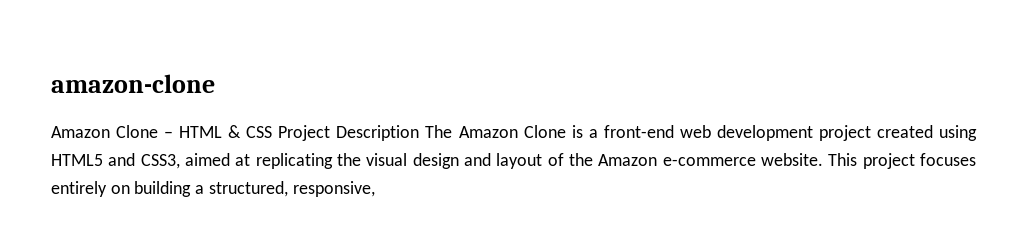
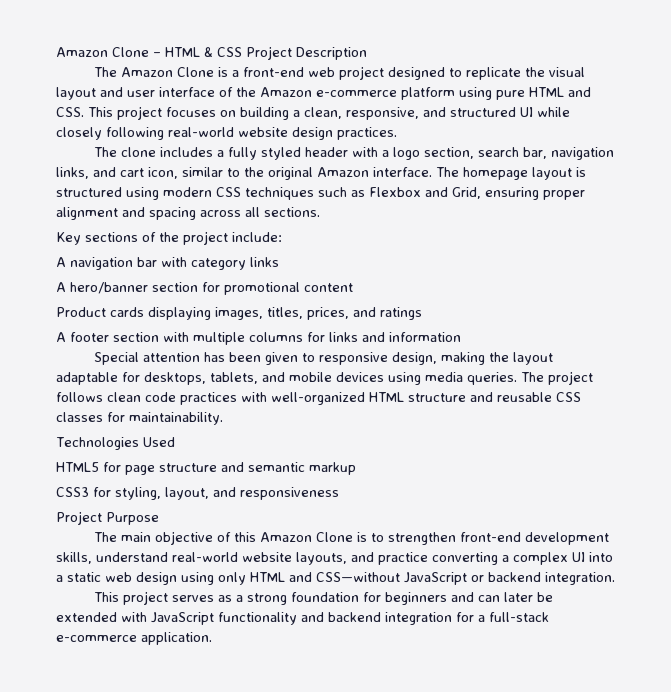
[51,74,215,93] amazon-clone // -> (56, 52) none
(420, 133) none -> (367, 53) //
[716,125,977,141] [51,153,824,169] development project created using HTML5 and CSS3, aimed at replicating the visual design and layout of the Amazon e-commerce website. -> [338,66,585,80] [56,87,591,100] [56,107,84,117] project designed to replicate the visual layout and user interface of the Amazon e-commerce platform using pure HTML and CSS.
[51,181,107,197] entirely -> (216, 112) none
[208,181,375,197] structured, responsive, -> [304,107,570,120] [56,127,397,140] [93,147,614,160] [56,167,586,180] [56,187,585,200] [56,207,320,220] [56,231,282,245] [56,257,279,270] [56,282,353,295] [56,307,422,320] [56,332,461,345] [93,352,553,365] [56,371,593,385] [56,392,581,405] [56,412,223,425] [56,437,175,450] [56,462,356,475] [56,487,339,500] [56,511,159,525] [93,531,609,545] [56,552,613,565] [56,572,615,585] [93,591,553,605] [56,612,549,625] [56,632,212,645] clean, responsive, and structured UI while closely following real-world website design practices. // The clone includes a fully styled header with a logo section, search bar, navigation links, and cart icon, similar to the original Amazon interface. The homepage layout is structured using modern CSS techniques such as Flexbox and Grid, ensuring proper alignment and spacing across all sections. // Key sections of the project include: // A navigation bar with category links // A hero/banner section for promotional content // Product cards displaying images, titles, prices, and ratings // A footer section with multiple columns for links and information // Special attention has been given to responsive design, making the layout adaptable for desktops, tablets, and mobile devices using media queries. The project follows clean code practices with well-organized HTML structure and reusable CSS classes for maintainability. // Technologies Used // HTML5 for page structure and semantic markup // CSS3 for styling, layout, and responsiveness // Project Purpose // The main objective of this Amazon Clone is to strengthen front-end development skills, understand real-world website layouts, and practice converting a complex UI into a static web design using only HTML and CSS—without JavaScript or backend integration. // This project serves as a strong foundation for beginners and can later be extended with JavaScript functionality and backend integration for a full-stack e-commerce application.

